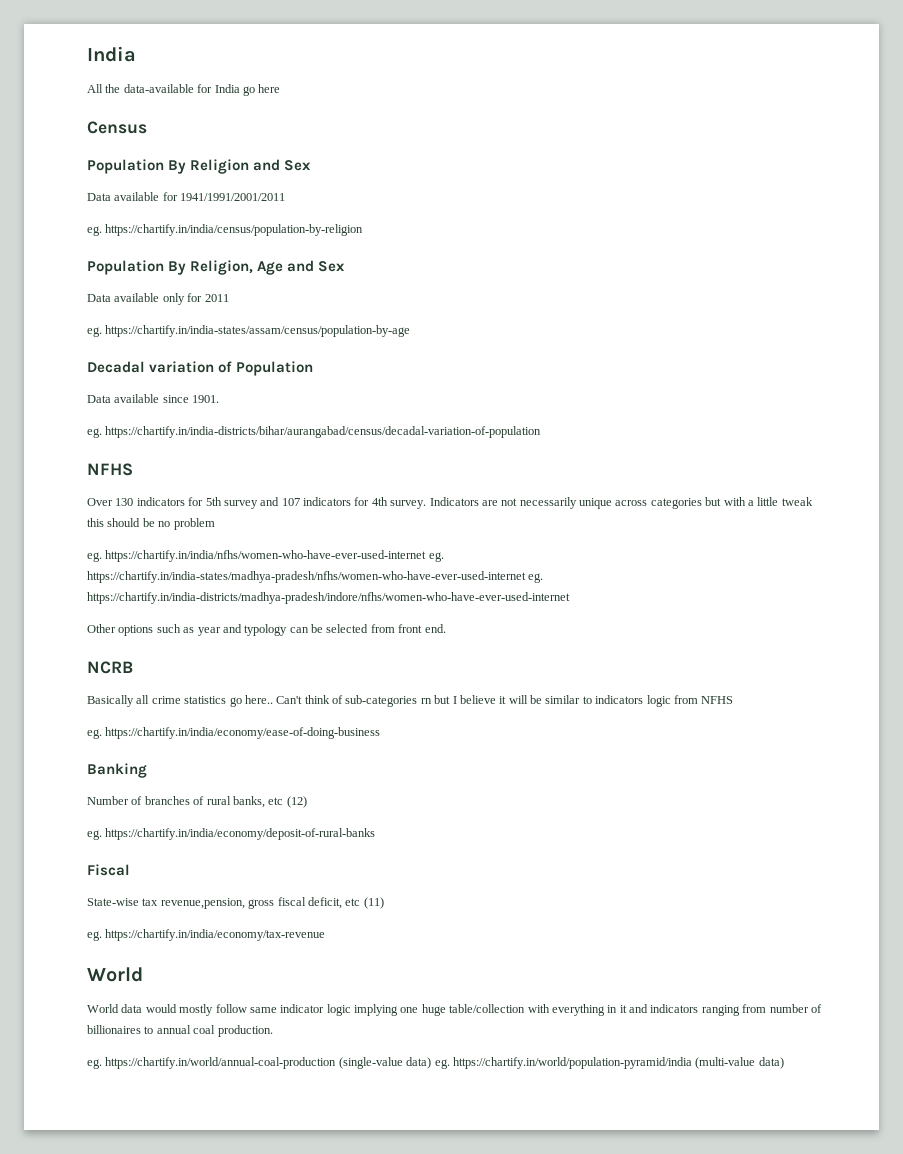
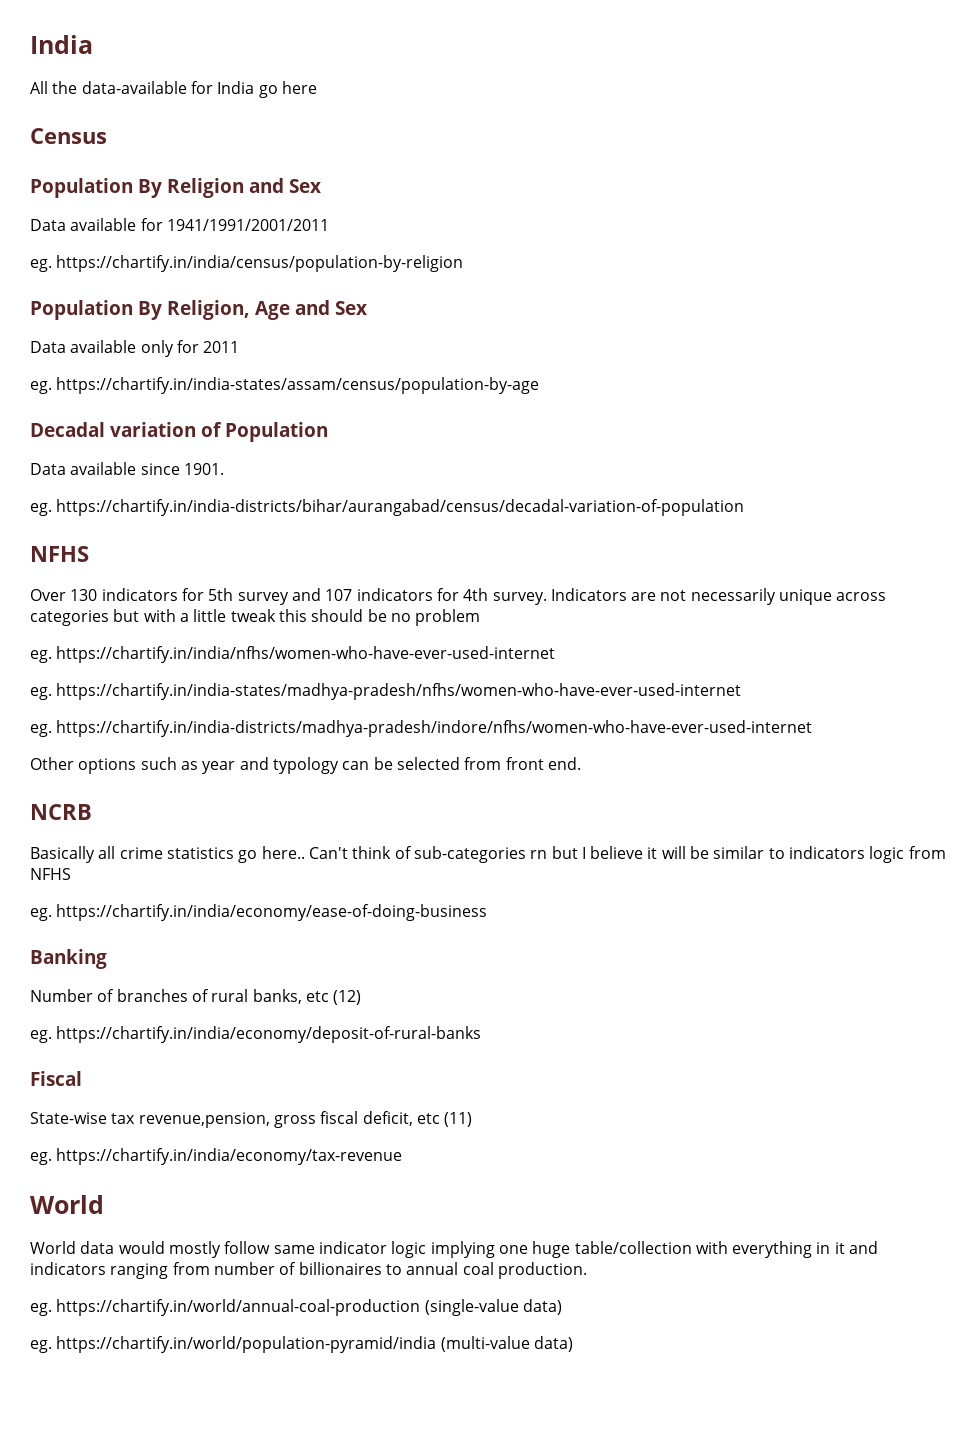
(427, 556) none -> (556, 654) //
(526, 577) none -> (742, 691) //
(432, 1063) none -> (562, 1307) //

